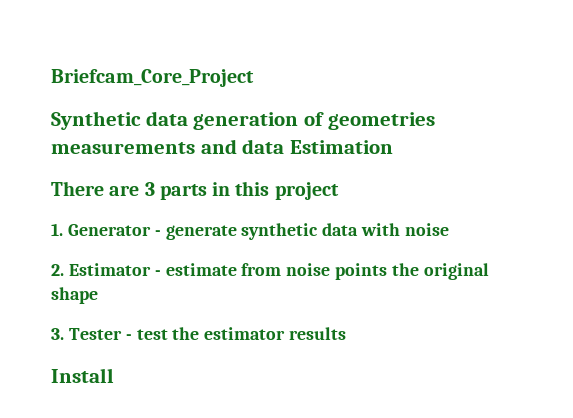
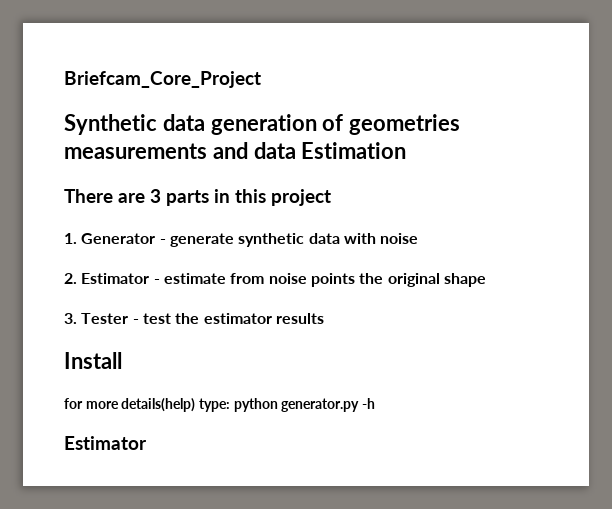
(114, 375) none -> [64,398,375,412] [64,436,147,450] // for more details(help) type: python generator.py -h // Estimator

